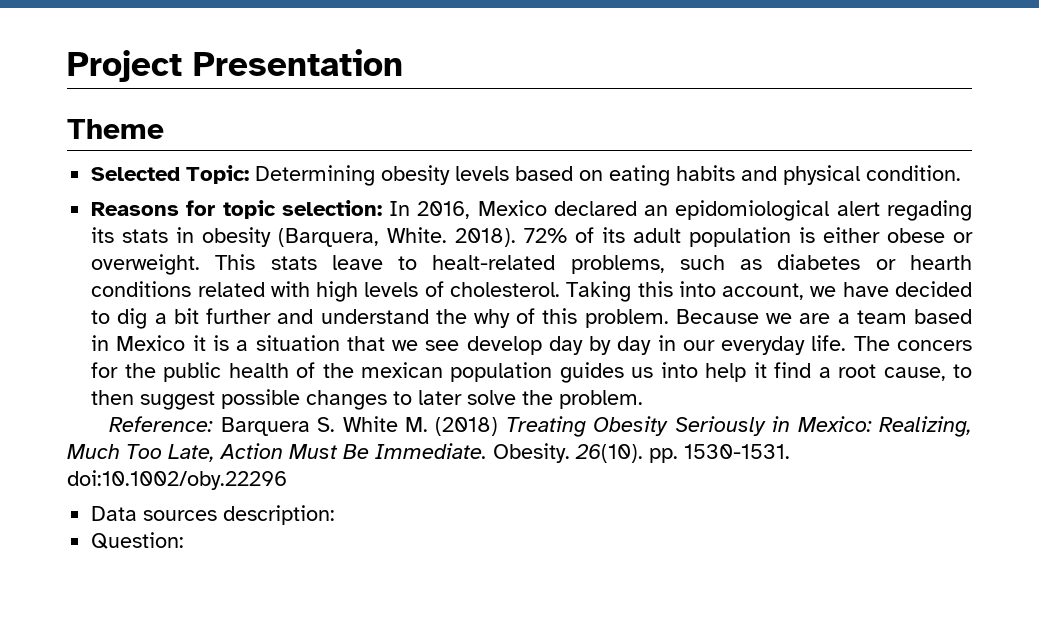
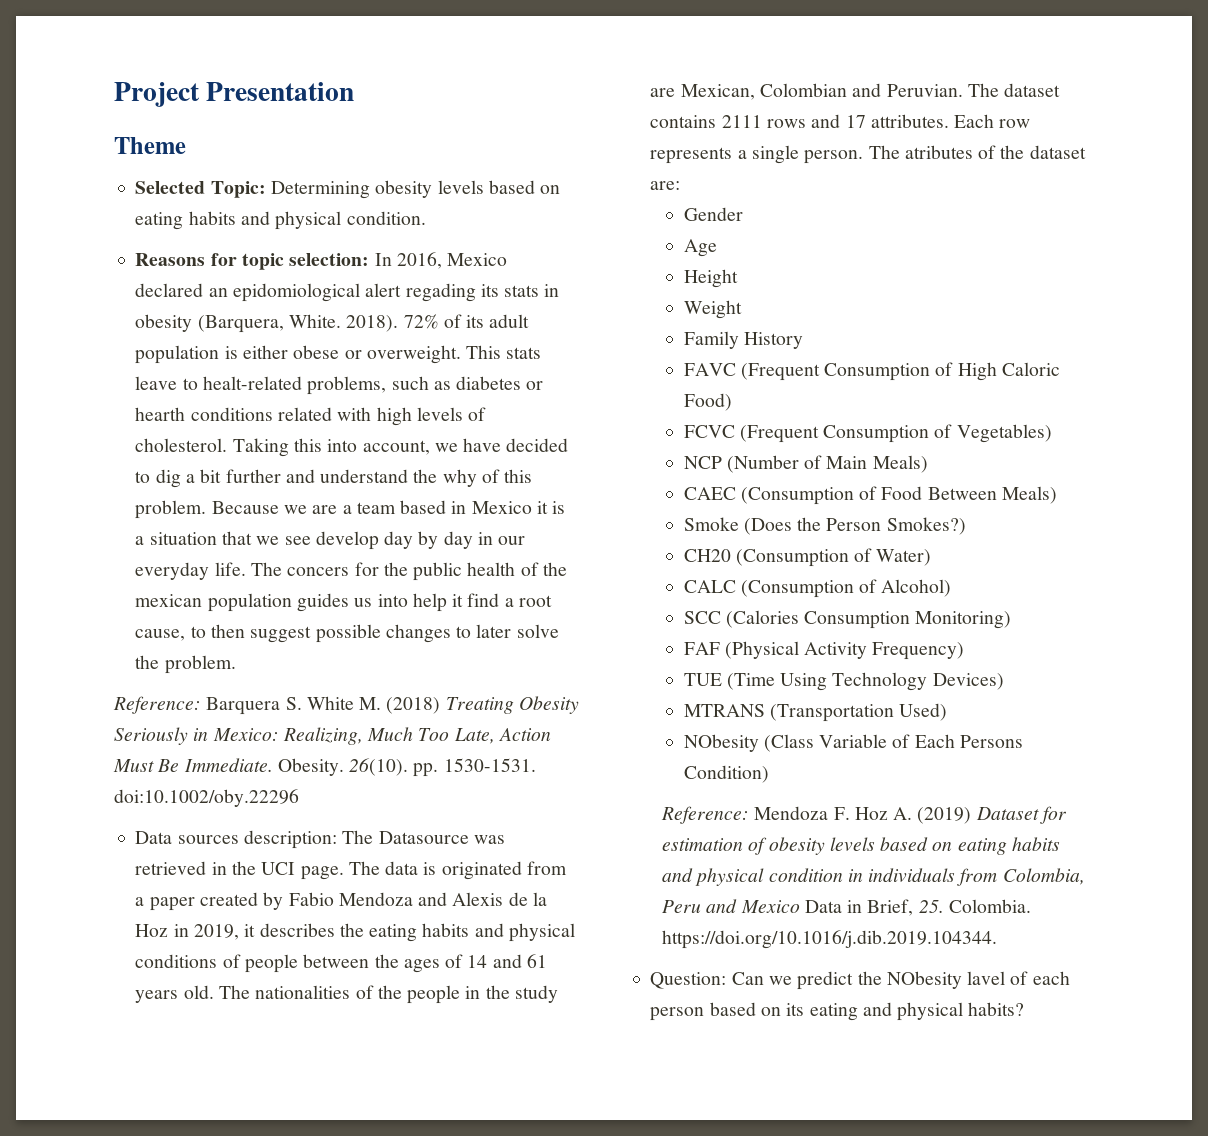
[91,532,185,549] // Question: -> [342,830,505,844] [135,861,567,880] [135,892,547,911] [135,923,575,942] [135,954,547,973] [135,985,558,1004] [650,83,1061,100] [650,114,1031,128] [650,145,1086,164] [650,181,681,190] [683,207,743,221] [683,239,717,257] [683,269,738,288] [683,300,742,319] [683,331,803,349] [683,362,1060,381] [683,393,732,411] [683,424,1052,443] [683,455,928,473] [683,486,1057,505] [683,517,966,535] [683,548,932,567] [683,579,952,598] [683,610,1012,629] [683,641,965,660] [683,672,1004,691] [683,703,948,722] [683,734,1023,752] [683,765,769,783] [661,806,1067,824] [662,837,1060,855] [662,868,1085,886] [662,899,1031,916] [662,930,998,949] [650,971,1070,990] [650,1002,1025,1021] The Datasource was retrieved in the UCI page. The data is originated from a paper created by Fabio Mendoza and Alexis de la Hoz in 2019, it describes the eating habits and physical conditions of people between the ages of 14 and 61 years old. The nationalities of the people in the study are Mexican, Colombian and Peruvian. The dataset contains 2111 rows and 17 attributes. Each row represents a single person. The atributes of the dataset are: // Gender // Age // Height // Weight // Family History // FAVC (Frequent Consumption of High Caloric Food) // FCVC (Frequent Consumption of Vegetables) // NCP (Number of Main Meals) // CAEC (Consumption of Food Between Meals) // Smoke (Does the Person Smokes?) // CH20 (Consumption of Water) // CALC (Consumption of Alcohol) // SCC (Calories Consumption Monitoring) // FAF (Physical Activity Frequency) // TUE (Time Using Technology Devices) // MTRANS (Transportation Used) // NObesity (Class Variable of Each Persons Condition) // Reference: Mendoza F. Hoz A. (2019) Dataset for estimation of obesity levels based on eating habits and physical condition in individuals from Colombia, Peru and Mexico Data in Brief, 25. Colombia. https://doi.org/10.1016/j.dib.2019.104344. // Question: Can we predict the NObesity lavel of each person based on its eating and physical habits?

